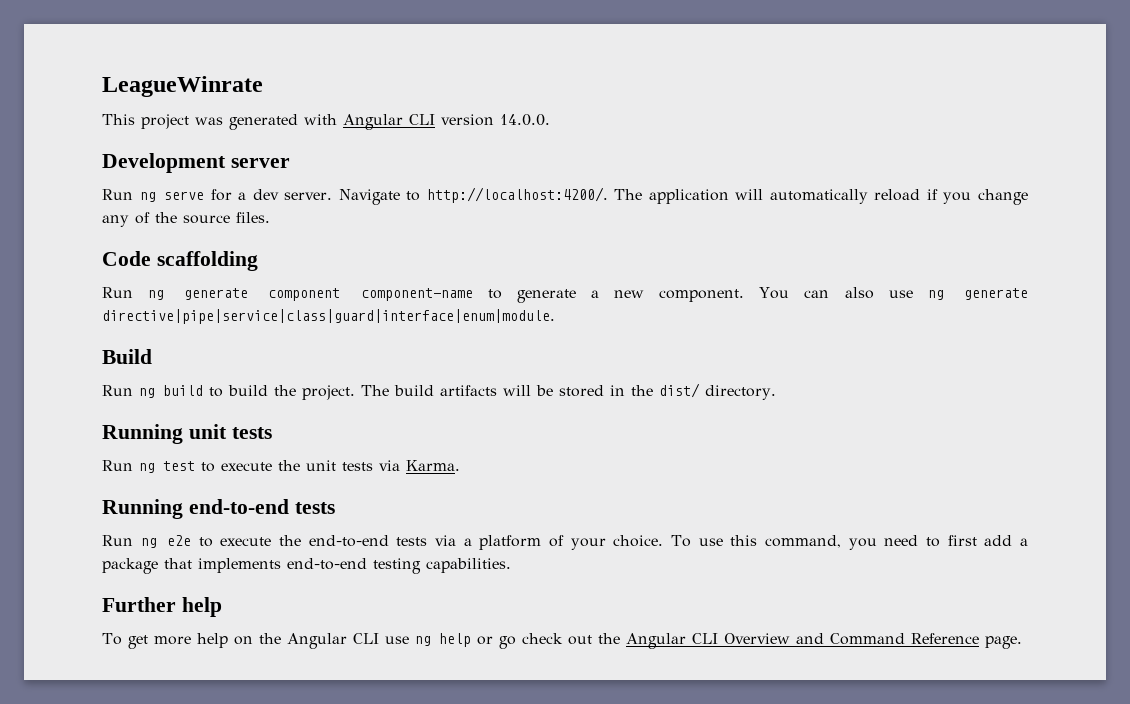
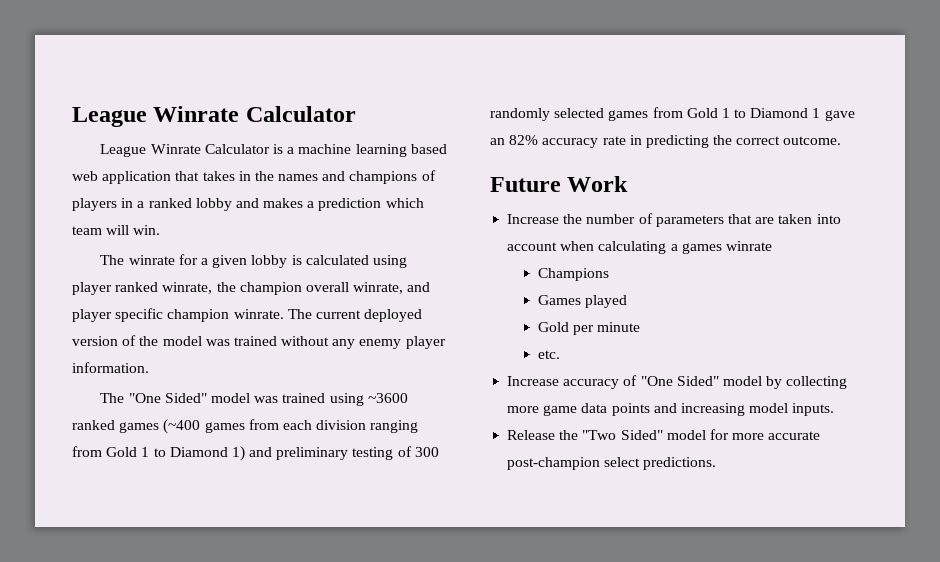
[102,76,263,97] [102,114,550,130] [102,153,290,173] [102,187,1028,205] [102,212,270,227] [102,251,258,271] [102,287,1028,303] [102,309,555,324] [102,349,152,364] [102,383,776,400] [102,424,272,444] [102,460,460,473] [102,499,335,519] [102,535,1028,550] [102,558,511,574] [102,597,222,617] [102,633,1022,649] LeagueWinrate // This project was generated with Angular CLI version 14.0.0. // Development server // Run ng serve for a dev server. Navigate to http://localhost:4200/. The application will automatically reload if you change any of the source files. // Code scaffolding // Run ng generate component component-name to generate a new component. You can also use ng generate directive|pipe|service|class|guard|interface|enum|module. // Build // Run ng build to build the project. The build artifacts will be stored in the dist/ directory. // Running unit tests // Run ng test to execute the unit tests via Karma. // Running end-to-end tests // Run ng e2e to execute the end-to-end tests via a platform of your choice. To use this command, you need to first add a package that implements end-to-end testing capabilities. // Further help // To get more help on the Angular CLI use ng help or go check out the Angular CLI Overview and Command Reference page. -> [72,106,356,127] [100,144,447,157] [72,170,436,184] [72,198,424,211] [72,225,161,235] [100,254,407,268] [72,282,431,295] [72,308,423,322] [72,335,446,349] [72,362,149,373] [100,393,408,406] [72,419,419,434] [72,446,439,461] [490,107,855,121] [490,135,842,148] [490,176,629,192] [507,213,841,227] [507,241,772,254] [537,268,609,281] [537,295,628,308] [537,322,641,335] [537,350,560,359] [507,375,848,389] [507,403,835,416] [507,429,821,440] [507,457,717,470] League Winrate Calculator // League Winrate Calculator is a machine learning based web application that takes in the names and champions of players in a ranked lobby and makes a prediction which team will win. // The winrate for a given lobby is calculated using player ranked winrate, the champion overall winrate, and player specific champion winrate. The current deployed version of the model was trained without any enemy player information. // The "One Sided" model was trained using ~3600 ranked games (~400 games from each division ranging from Gold 1 to Diamond 1) and preliminary testing of 300 randomly selected games from Gold 1 to Diamond 1 gave an 82% accuracy rate in predicting the correct outcome. // Future Work // Increase the number of parameters that are taken into account when calculating a games winrate // Champions // Games played // Gold per minute // etc. // Increase accuracy of "One Sided" model by collecting more game data points and increasing model inputs. // Release the "Two Sided" model for more accurate post-champion select predictions.

